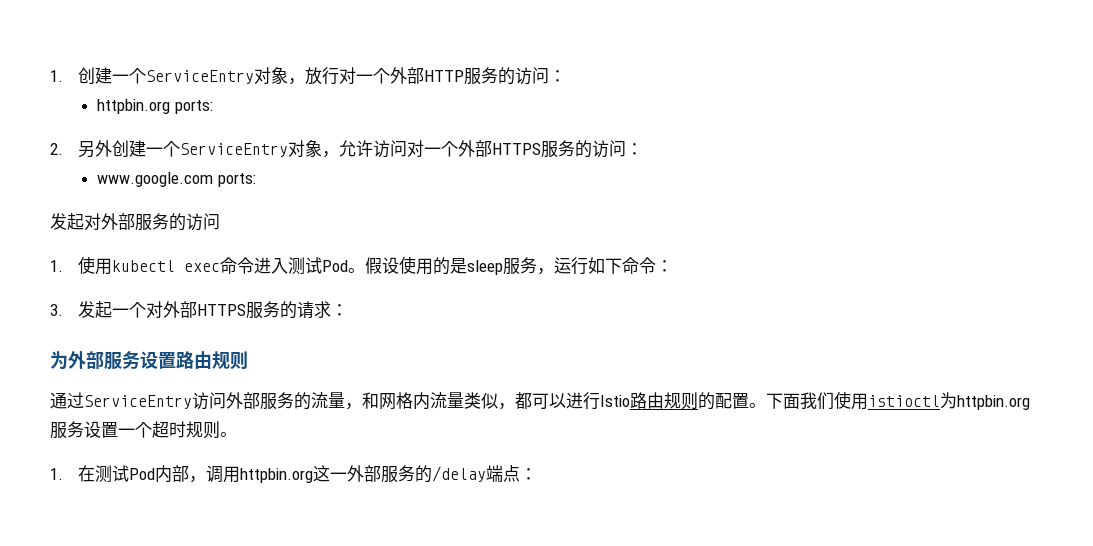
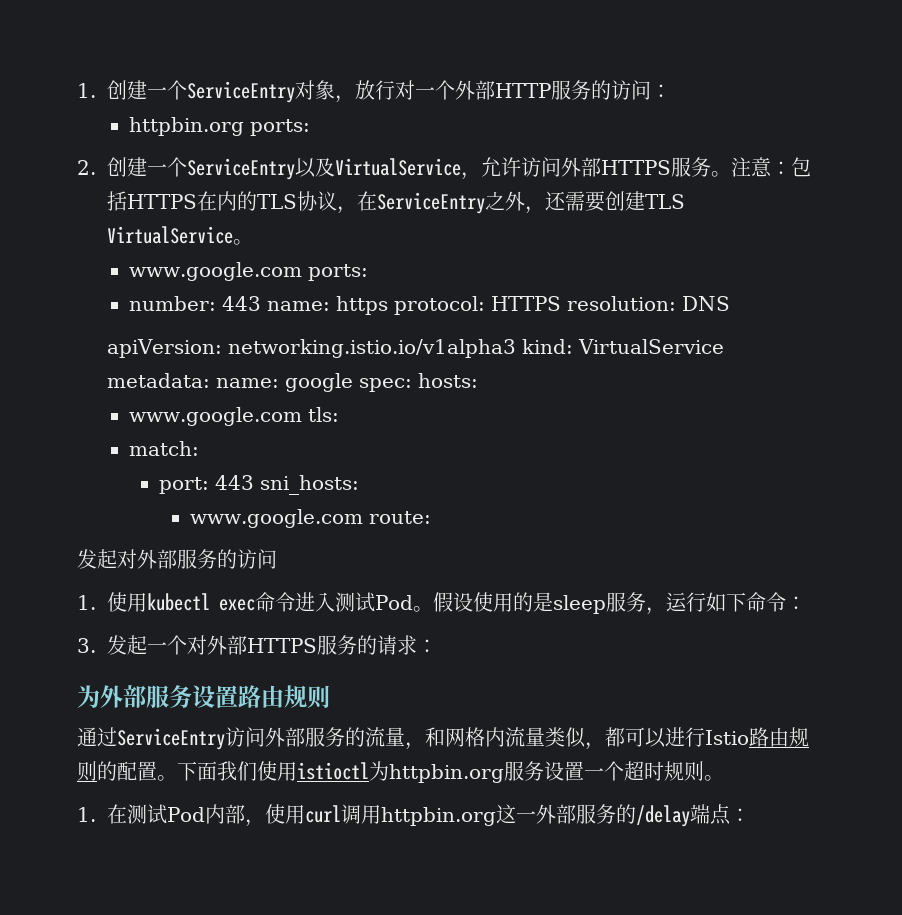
[78,140,323,158] 另外创建一个ServiceEntry对象 -> [107,157,462,180] 创建一个ServiceEntry以及VirtualService
[407,140,644,158] [97,172,256,187] 对一个外部HTTPS服务的访问： // www.google.com ports: -> [561,157,812,177] [107,191,686,214] [107,226,254,245] [129,262,369,281] [129,296,731,315] [107,339,725,358] [107,373,479,392] [129,407,340,426] [129,441,200,456] [159,475,360,495] [189,509,431,528] 外部HTTPS服务。注意：包括HTTPS在内的TLS协议，在ServiceEntry之外，还需要创建TLS VirtualService。 // www.google.com ports: // number: 443 name: https protocol: HTTPS resolution: DNS // apiVersion: networking.istio.io/v1alpha3 kind: VirtualService metadata: name: google spec: hosts: // www.google.com tls: // match: // port: 443 sni_hosts: // www.google.com route:
(207, 479) none -> [265,804,342,824] 使用curl

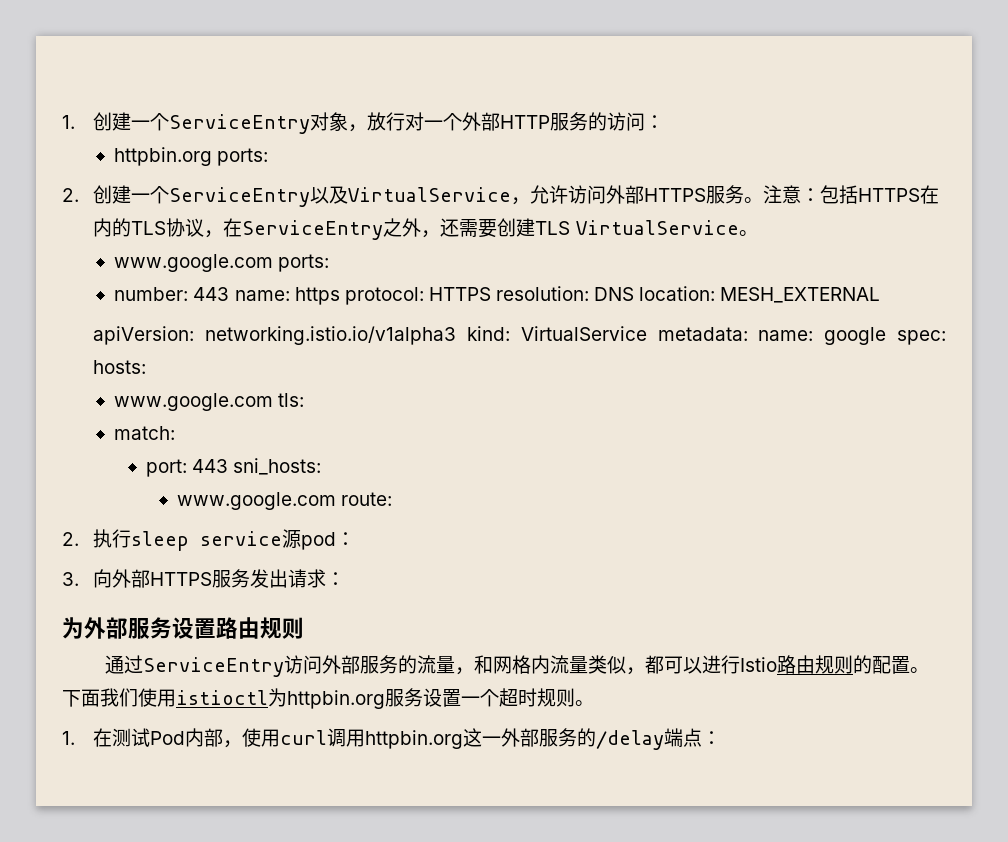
(731, 303) none -> [639,286,881,303] location: MESH_EXTERNAL
[77,549,277,569] [77,592,787,615] 发起对外部服务的访问 // 1.使用kubectl exec命令进入测试Pod。假设使用的是sleep服务，运行如下命令 -> [62,529,337,551] 2.执行sleep service源pod
[107,635,378,655] 发起一个对外部HTTPS服务的 -> [93,569,289,588] 向外部HTTPS服务发出

